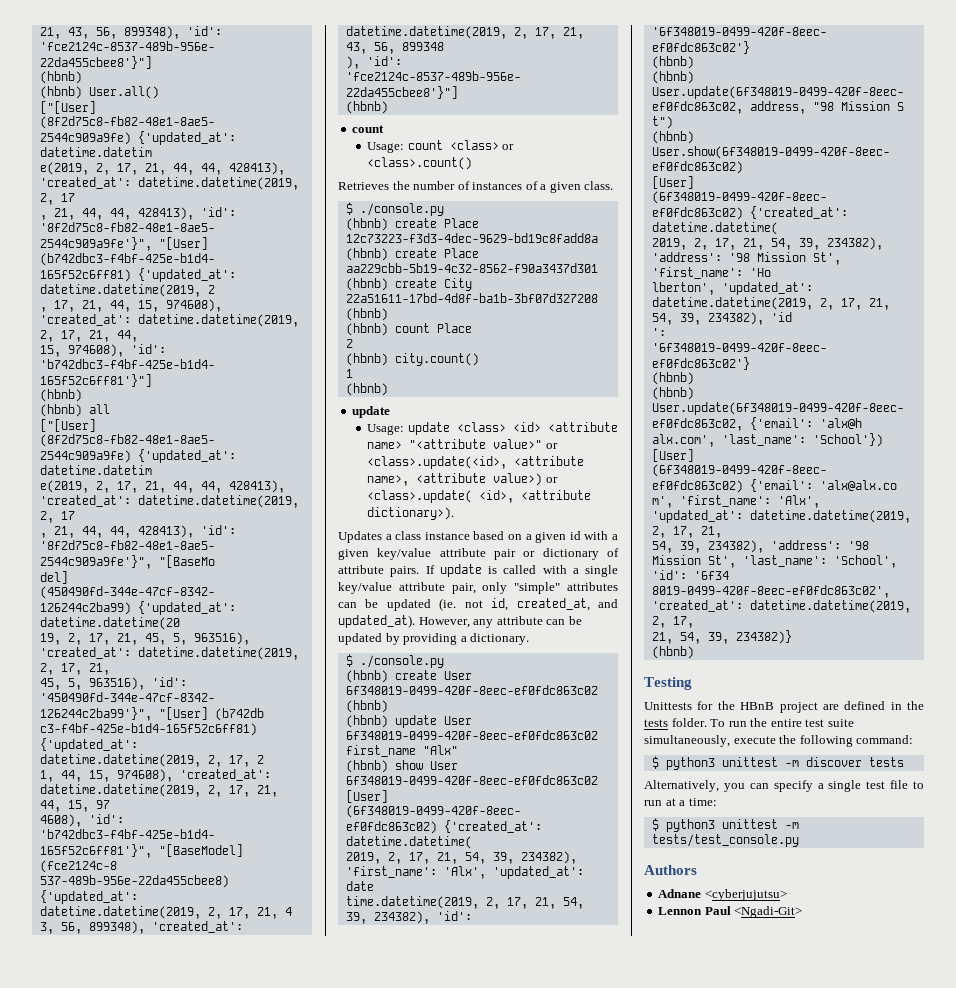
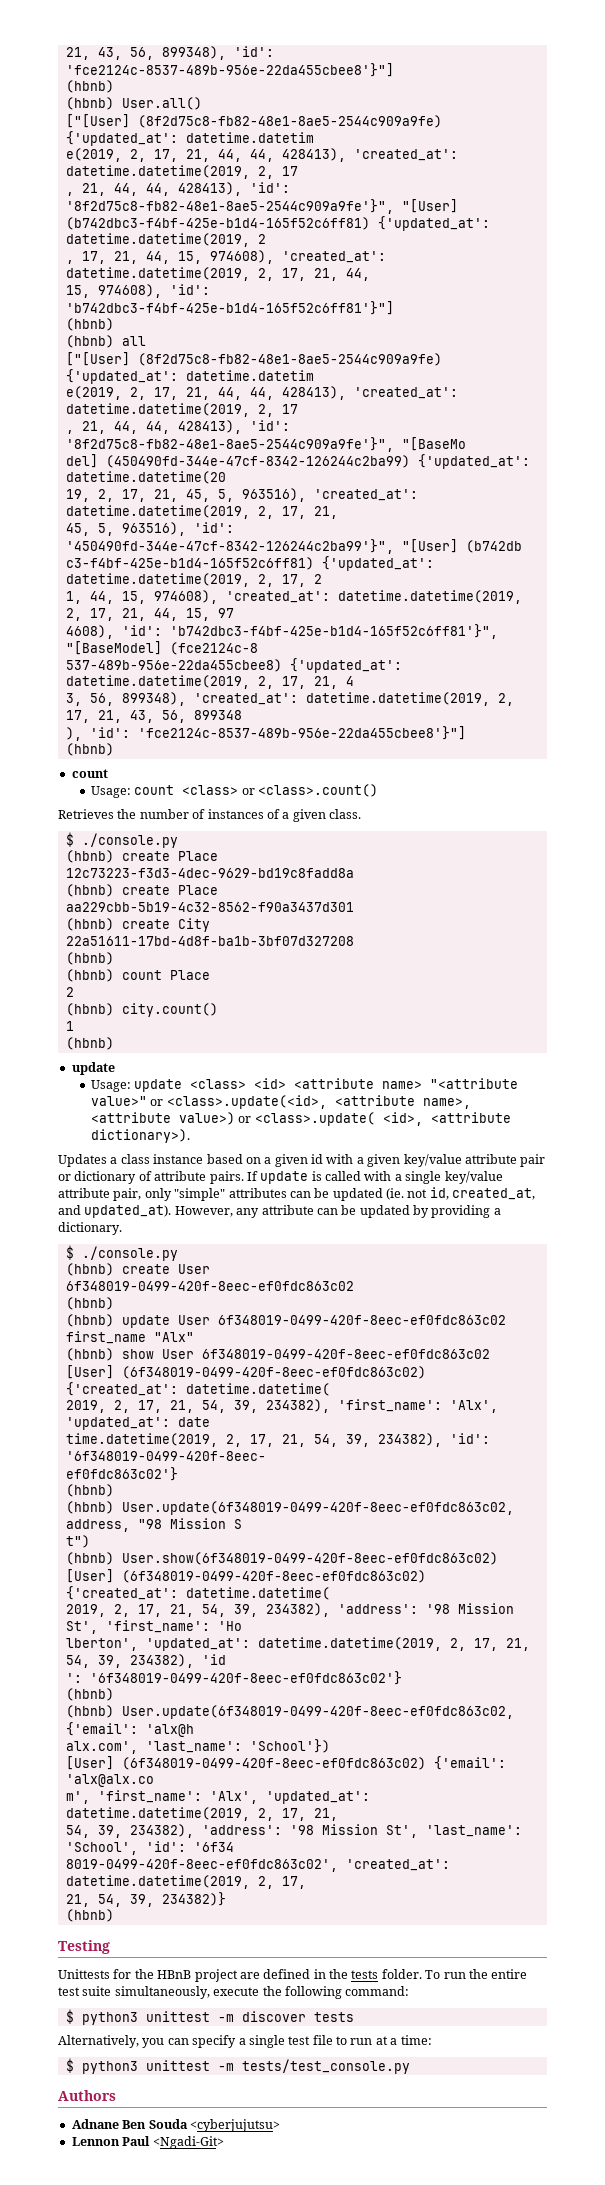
(702, 893) none -> [122,2119,188,2129] Ben Souda

